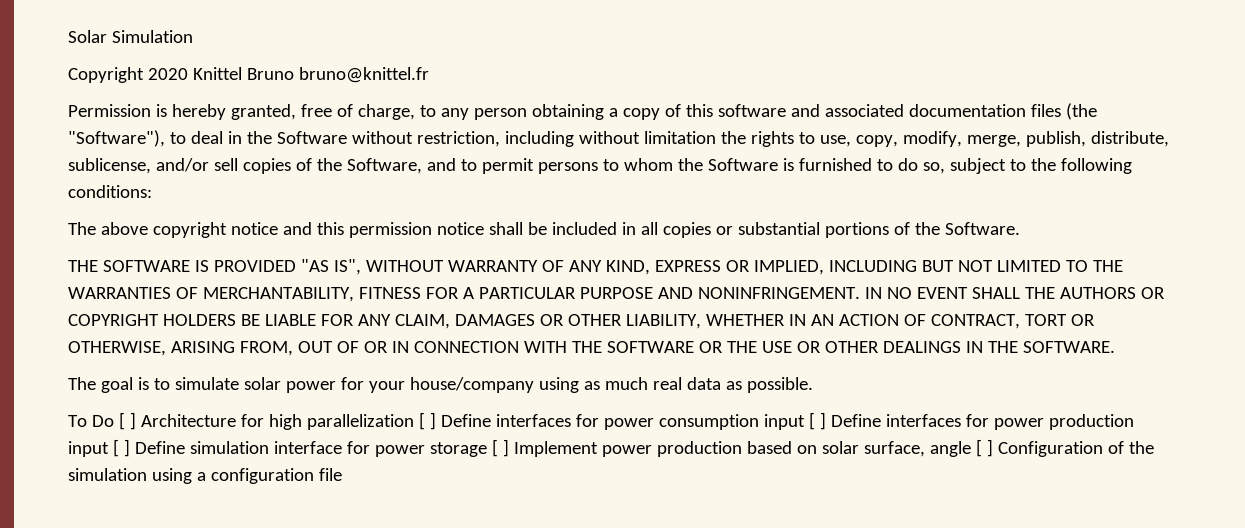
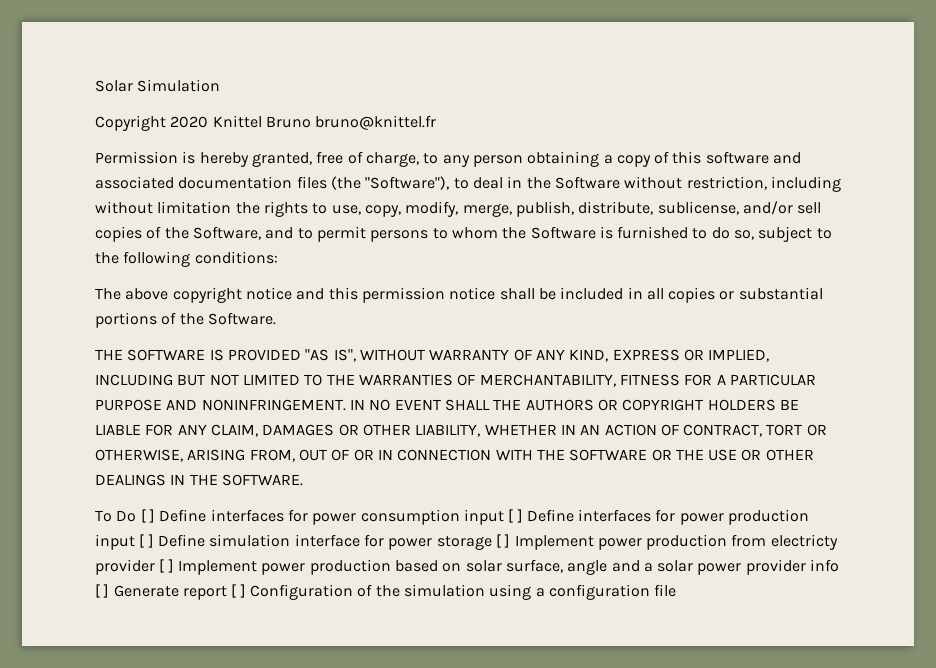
[68,377,813,393] [68,412,414,430] The goal is to simulate solar power for your house/company using as much real data as possible. // To Do [ ] Architecture for high parallelization -> [95,510,137,522] To Do
(742, 449) none -> [731,534,838,550] [95,559,391,575] from electricty provider [ ] Implement power production
(971, 449) none -> [611,559,840,575] [95,584,227,600] and a solar power provider info [ ] Generate report

